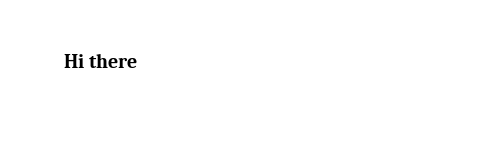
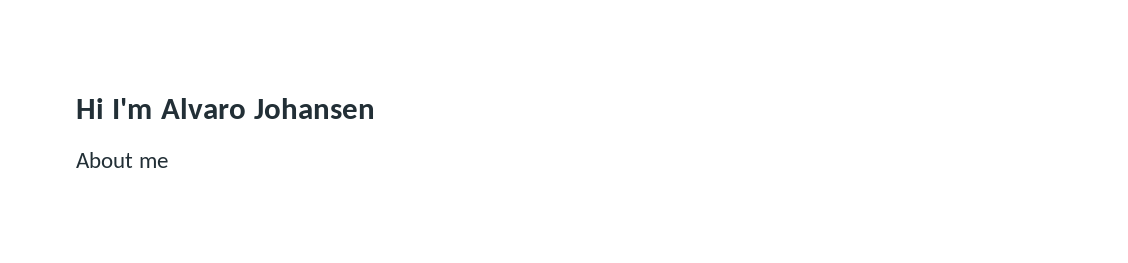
[89,53,138,68] there -> [112,98,376,119] [76,152,169,168] I'm Alvaro Johansen // About me

